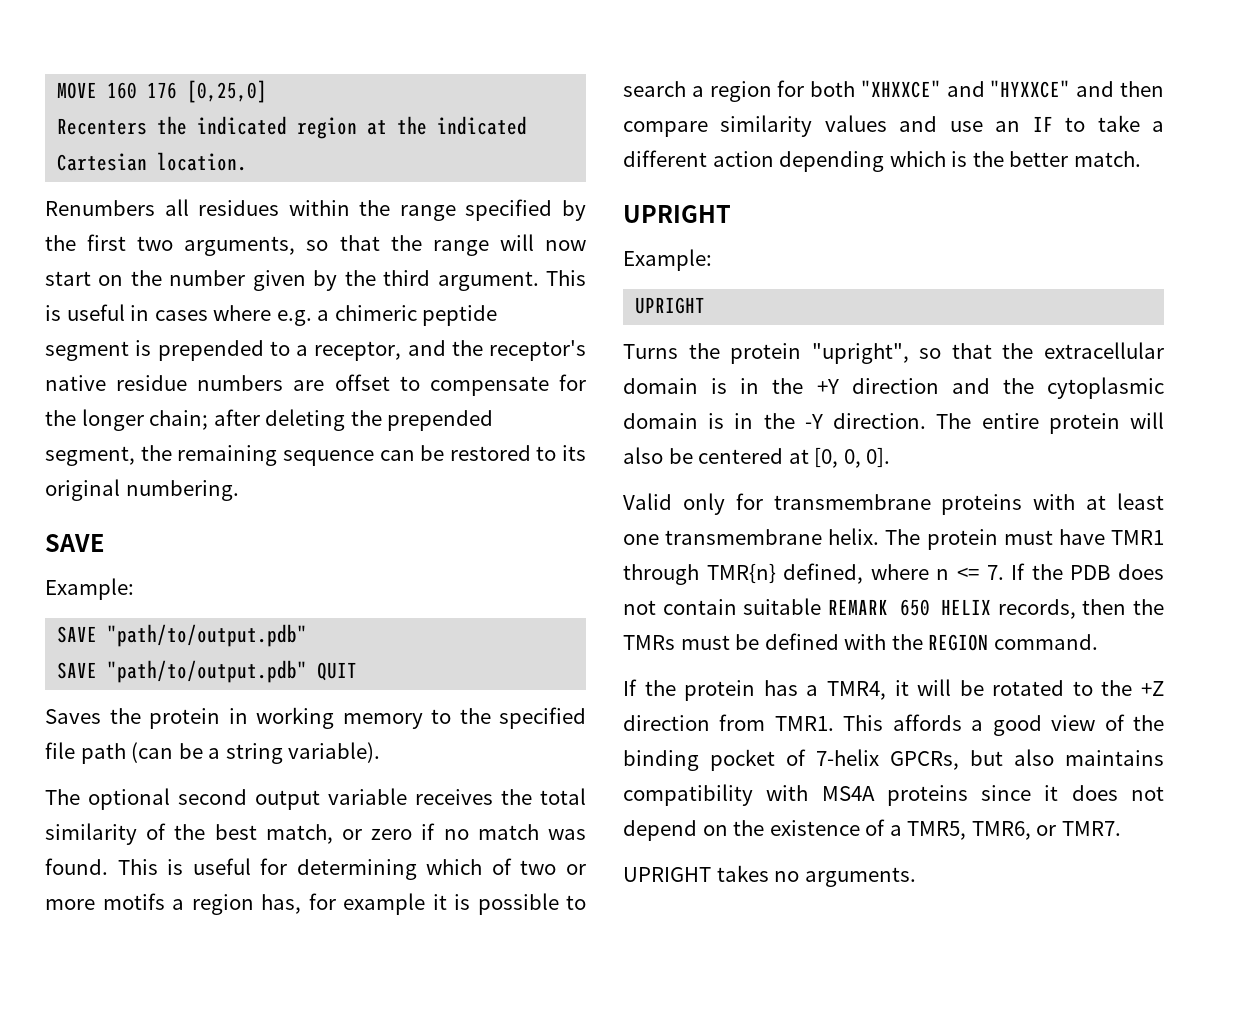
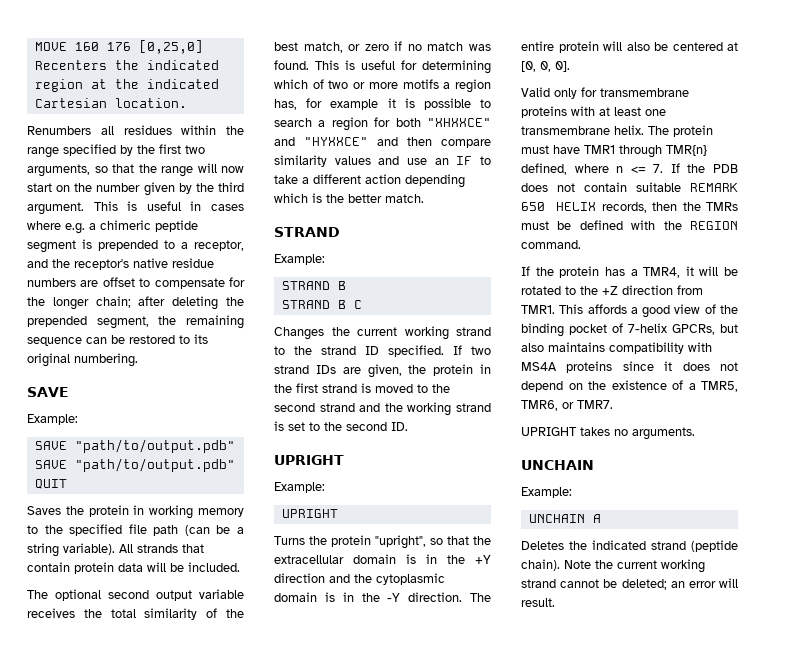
(381, 752) none -> [119,544,204,553] [27,562,240,574] All strands that contain protein data will be included.
(1141, 159) none -> [274,227,340,237] [274,254,325,265] [281,281,346,290] [281,300,362,309] [274,326,491,340] [274,345,491,357] [274,364,491,378] [274,383,450,393] [274,402,491,416] [274,421,408,431] // STRAND // Example: // STRAND B // STRAND B C // Changes the current working strand to the strand ID specified. If two strand IDs are given, the protein in the first strand is moved to the second strand and the working strand is set to the second ID.
(916, 877) none -> [521,460,594,470] [521,487,572,498] [528,514,601,523] [521,540,738,552] [521,559,705,573] [521,578,738,590] [521,598,555,607] // UNCHAIN // Example: // UNCHAIN A // Deletes the indicated strand (peptide chain). Note the current working strand cannot be deleted; an error will result.

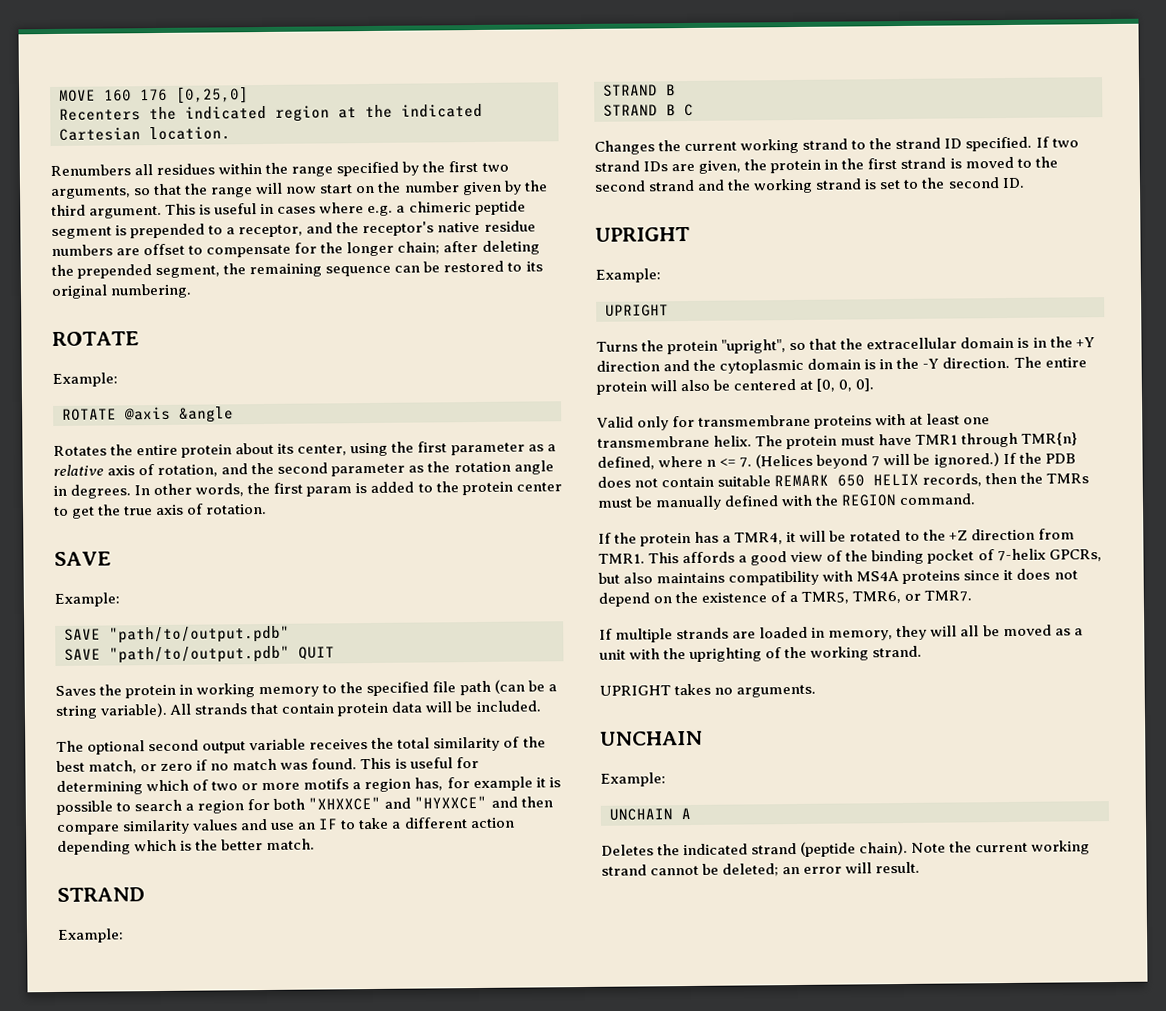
(138, 360) none -> [52,331,139,346] [52,372,118,387] [62,406,234,423] [53,441,556,458] [53,460,554,478] [53,481,562,499] [53,503,268,519] // ROTATE // Example: // ROTATE @axis &angle // Rotates the entire protein about its center, using the first parameter as a relative axis of rotation, and the second parameter as the rotation angle in degrees. In other words, the first param is added to the protein center to get the true axis of rotation.
(664, 168) none -> [755,452,1000,469] (Helices beyond 7 will be ignored.)
(572, 225) none -> [655,495,723,511] manually
(613, 404) none -> [599,624,1083,643] [599,645,923,663] // If multiple strands are loaded in memory, they will all be moved as a unit with the uprighting of the working strand.

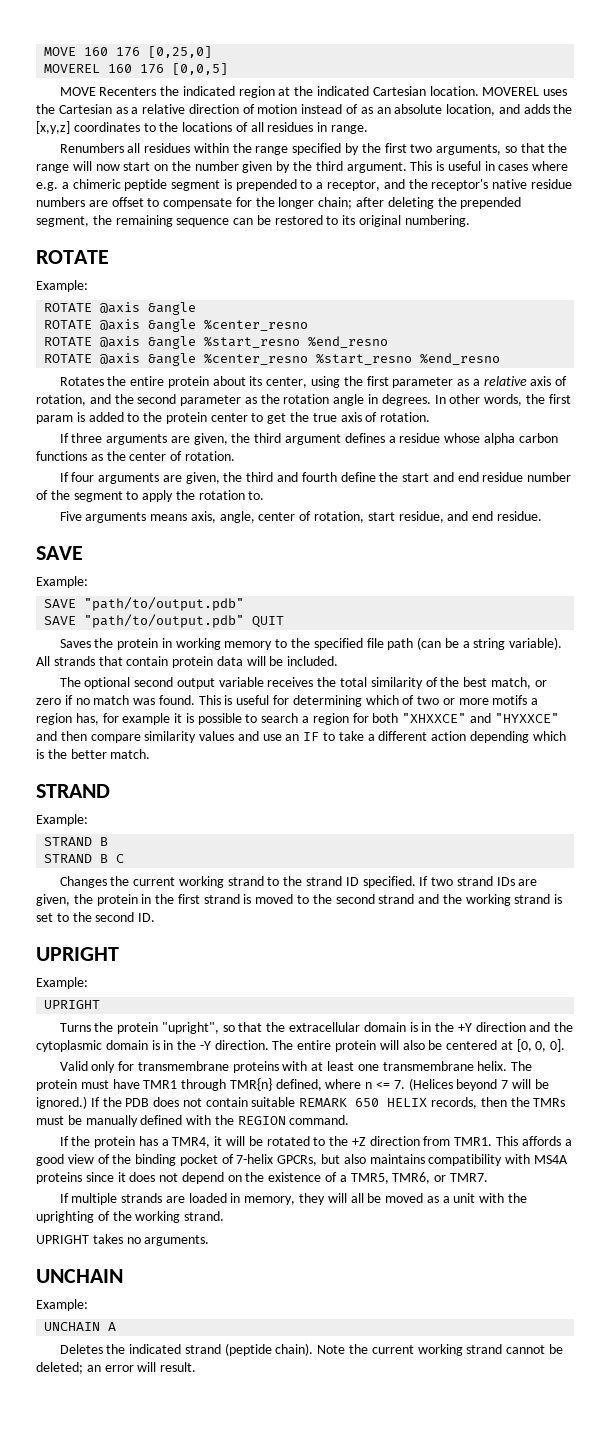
(249, 95) none -> [44,63,229,75] [59,87,96,96] MOVEREL 160 176 [0,0,5] // MOVE
(231, 133) none -> [482,87,568,96] [36,104,573,116] [36,121,369,134] MOVEREL uses the Cartesian as a relative direction of motion instead of as an absolute location, and adds the [x,y,z] coordinates to the locations of all residues in range.
(234, 414) none -> [44,319,309,332] [44,336,389,349] [44,353,501,366] // ROTATE @axis &angle %center_resno // ROTATE @axis &angle %start_resno %end_resno // ROTATE @axis &angle %center_resno %start_resno %end_resno
(268, 509) none -> [59,433,558,445] [36,451,235,461] [59,472,572,484] [36,490,265,502] [59,511,542,523] // If three arguments are given, the third argument defines a residue whose alpha carbon functions as the center of rotation. // If four arguments are given, the third and fourth define the start and end residue number of the segment to apply the rotation to. // Five arguments means axis, angle, center of rotation, start residue, and end residue.

